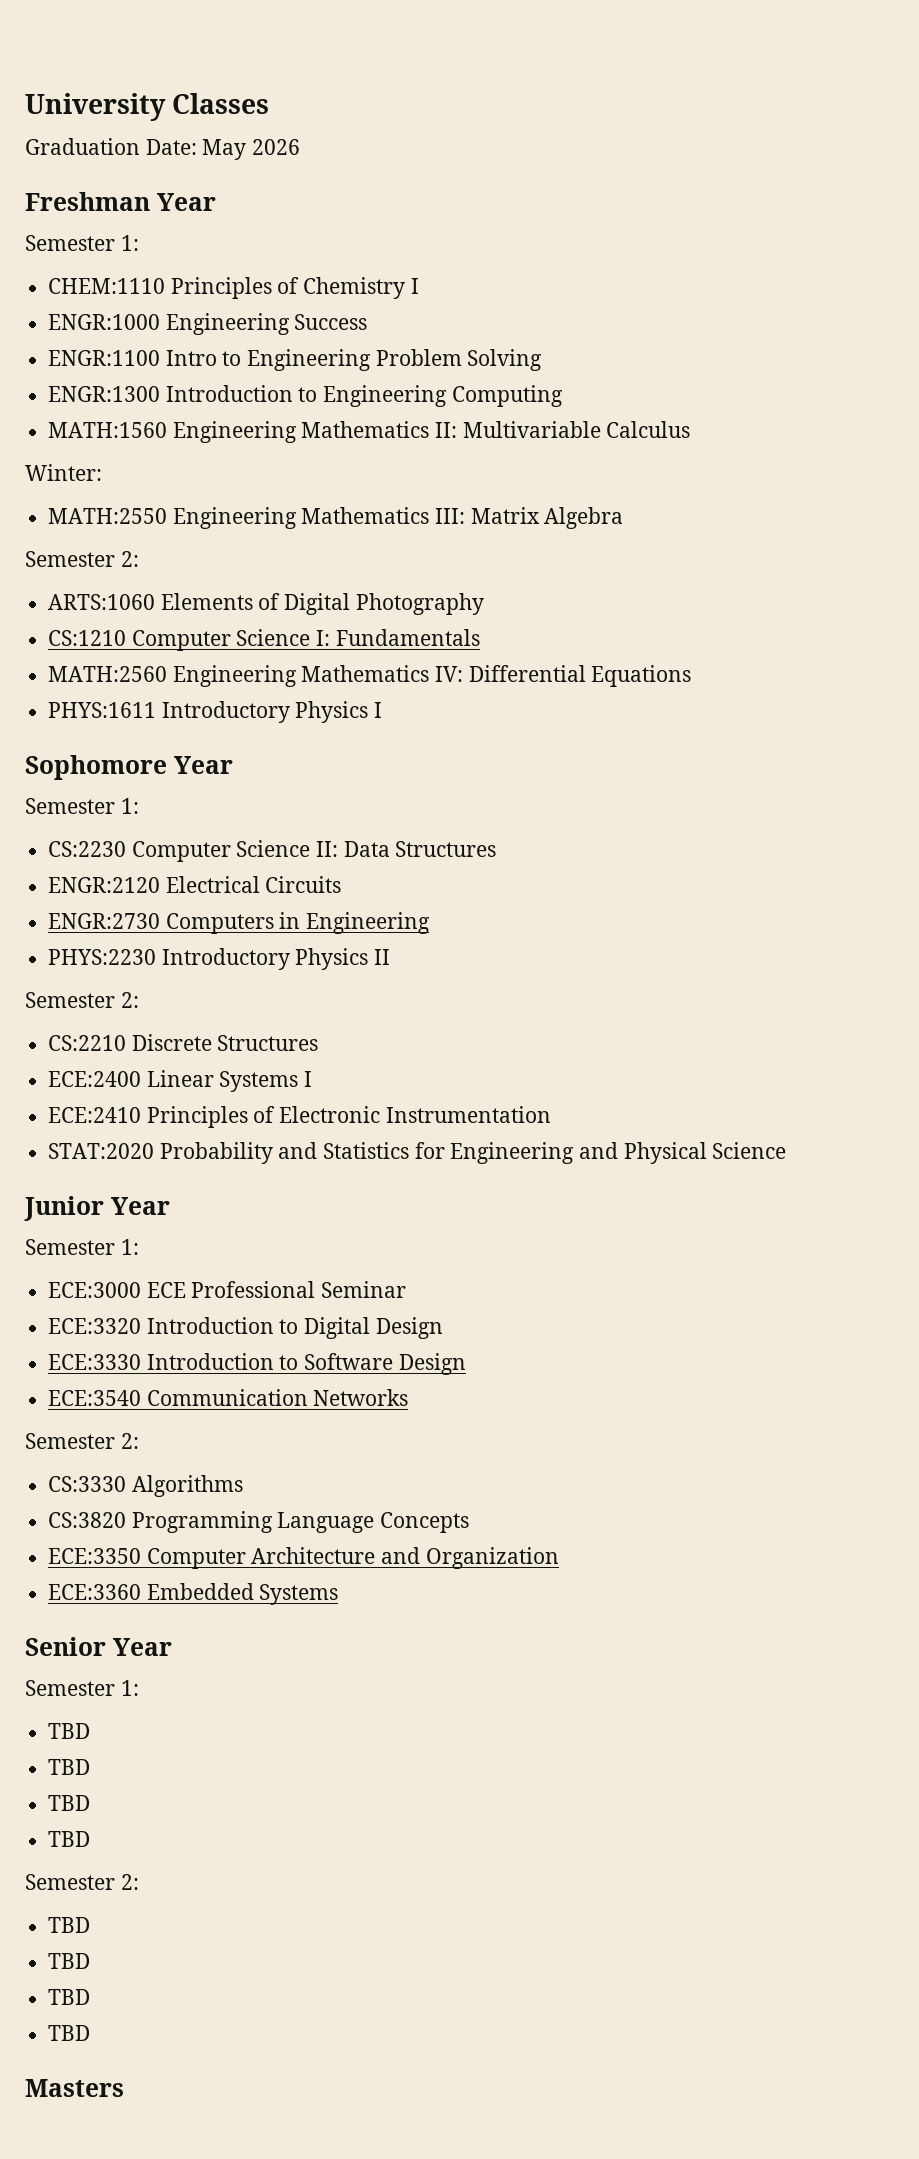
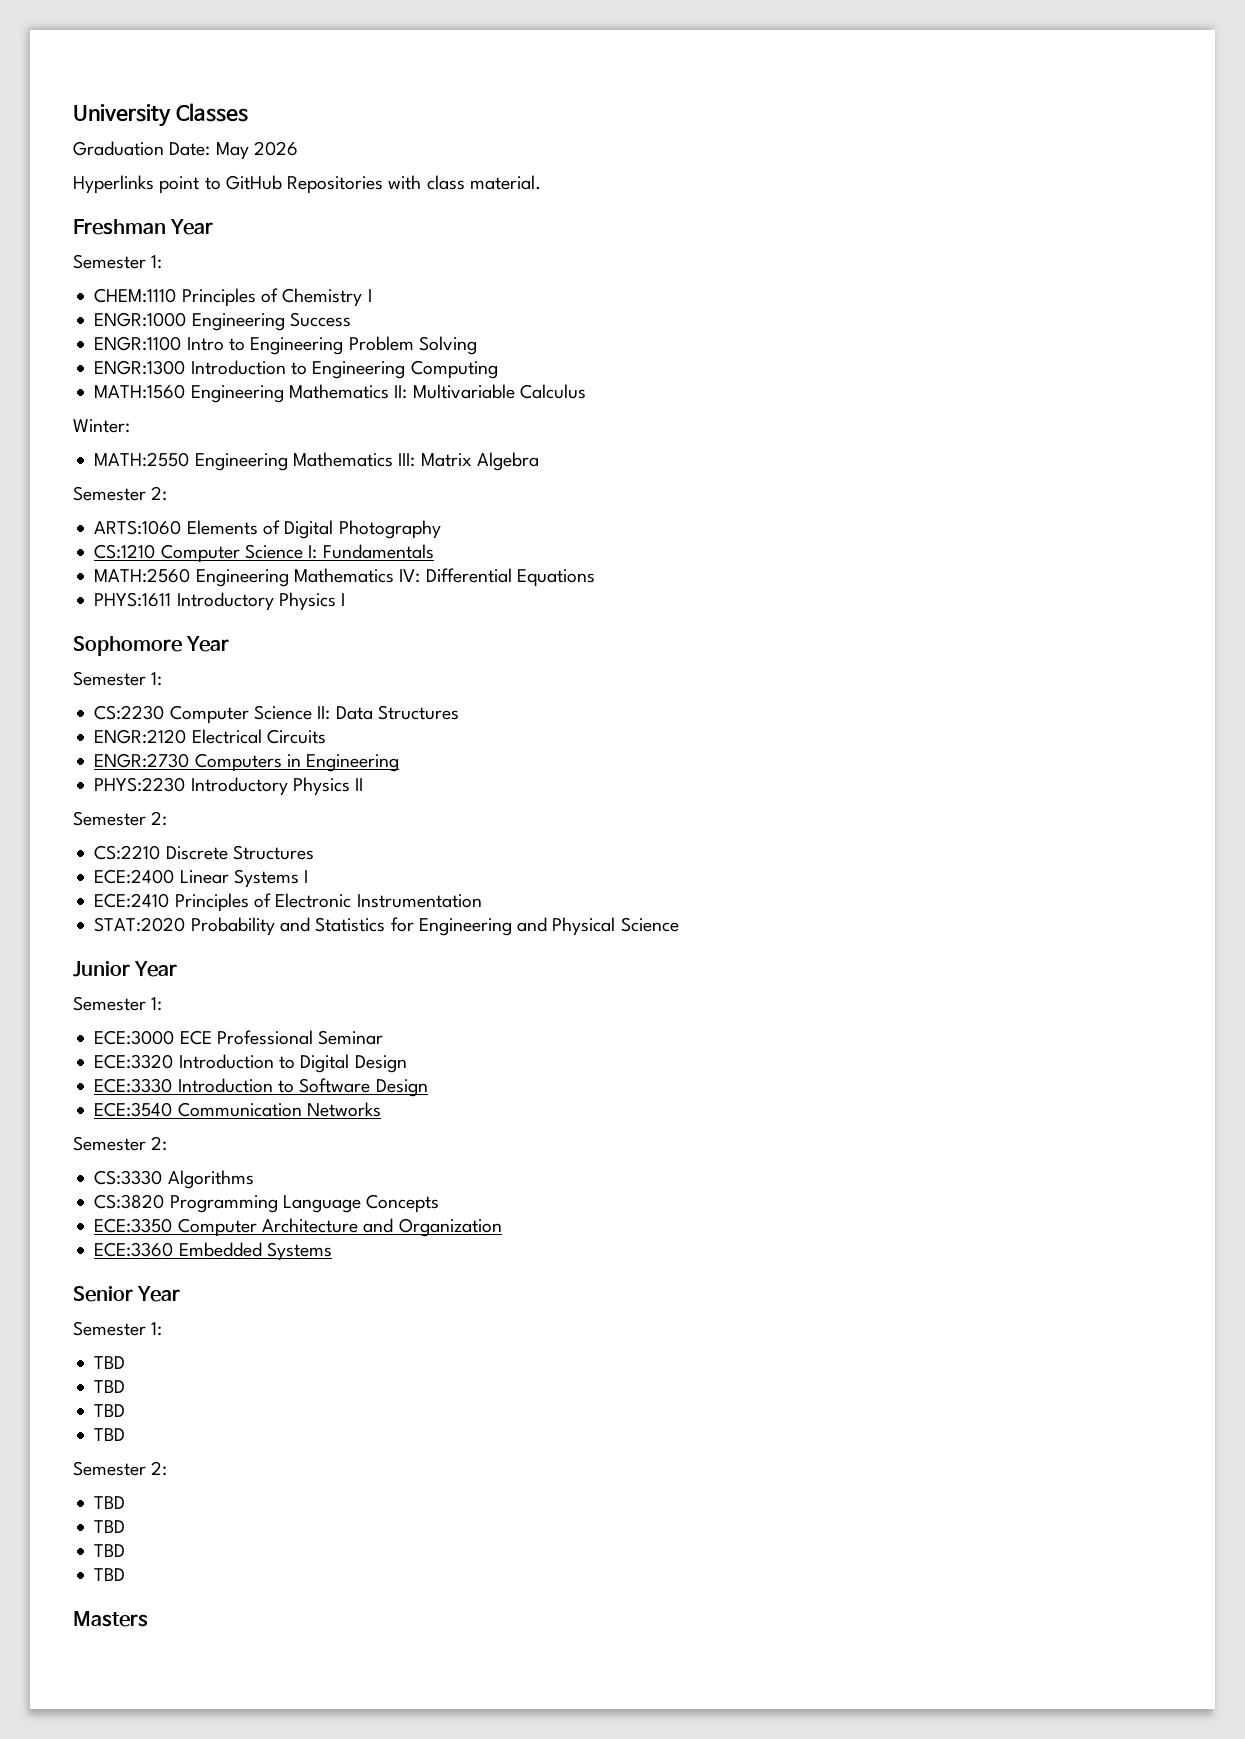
(301, 147) none -> [73,175,541,194] // Hyperlinks point to GitHub Repositories with class material.

